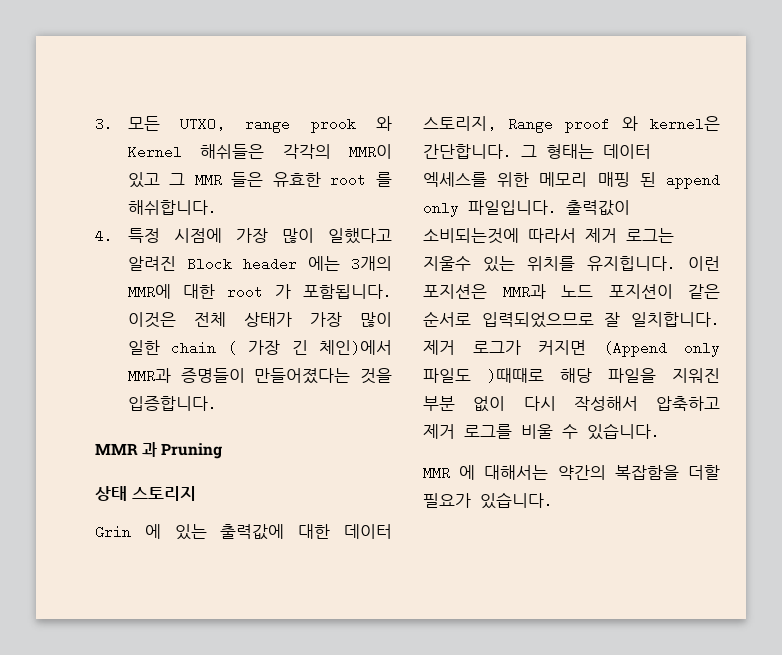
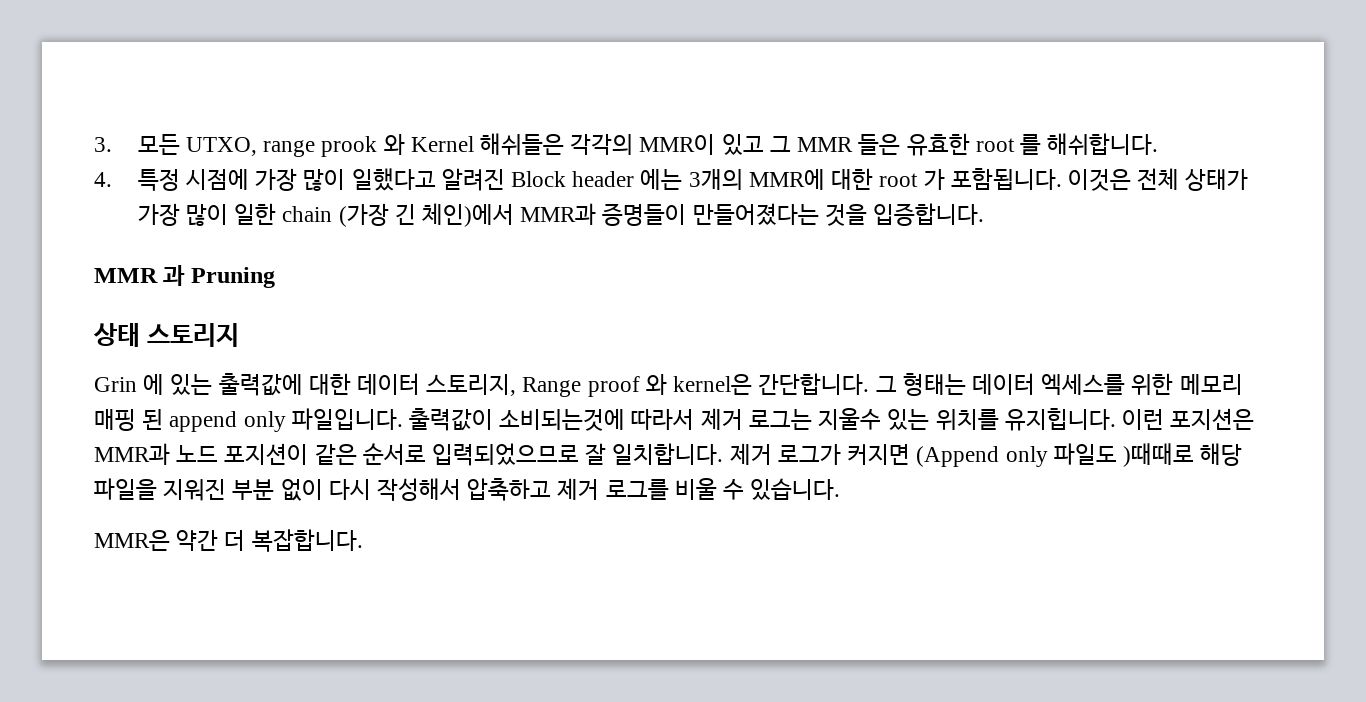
[227,340,281,355] ( 가장 -> [338,203,389,227] (가장
[423,465,720,480] [423,492,553,509] MMR 에 대해서는 약간의 복잡함을 더할 필요가 있습니다. -> [94,529,363,552] MMR은 약간 더 복잡합니다.

